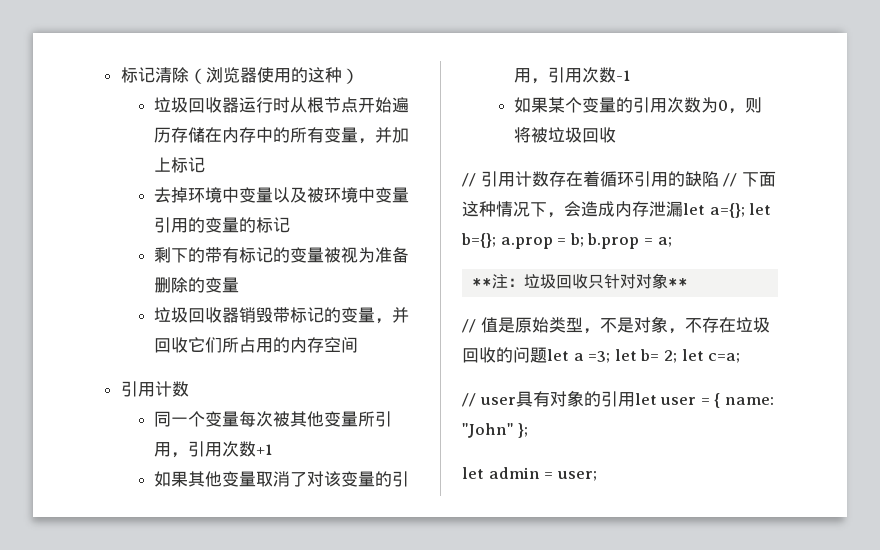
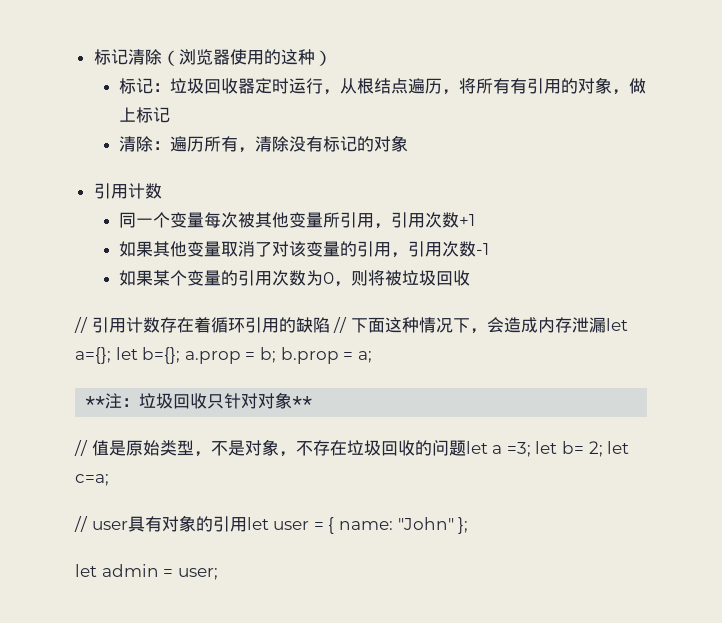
[154,97,410,113] [154,127,410,144] [154,157,206,173] [154,187,410,203] [154,217,291,233] [154,247,410,263] [154,277,240,293] [154,307,410,324] [154,337,359,353] 垃圾回收器运行时从根节点开始遍历存储在内存中的所有变量，并加上标记 // 去掉环境中变量以及被环境中变量引用的变量的标记 // 剩下的带有标记的变量被视为准备删除的变量 // 垃圾回收器销毁带标记的变量，并回收它们所占用的内存空间 -> [119,77,647,95] [119,107,171,123] [119,135,409,153] 标记：垃圾回收器定时运行，从根结点遍历，将所有有引用的对象，做上标记 // 清除：遍历所有，清除没有标记的对象

